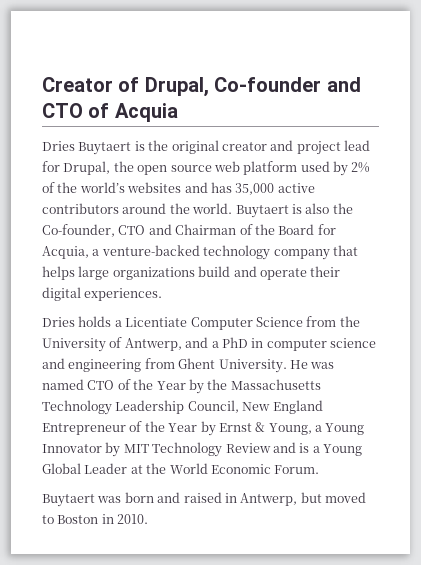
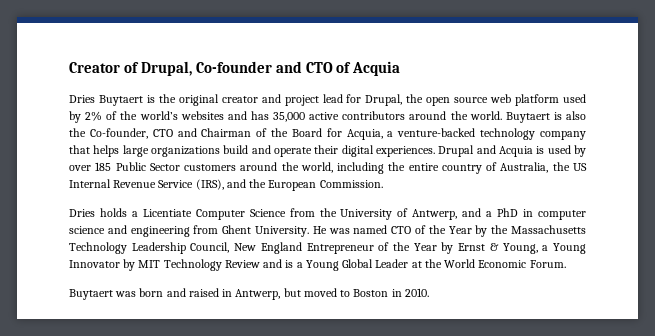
(163, 294) none -> [438,145,586,157] [69,162,587,174] [69,179,383,191] Drupal and Acquia is used by over 185 Public Sector customers around the world, including the entire country of Australia, the US Internal Revenue Service (IRS), and the European Commission.

